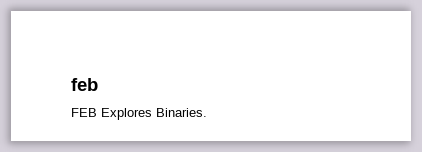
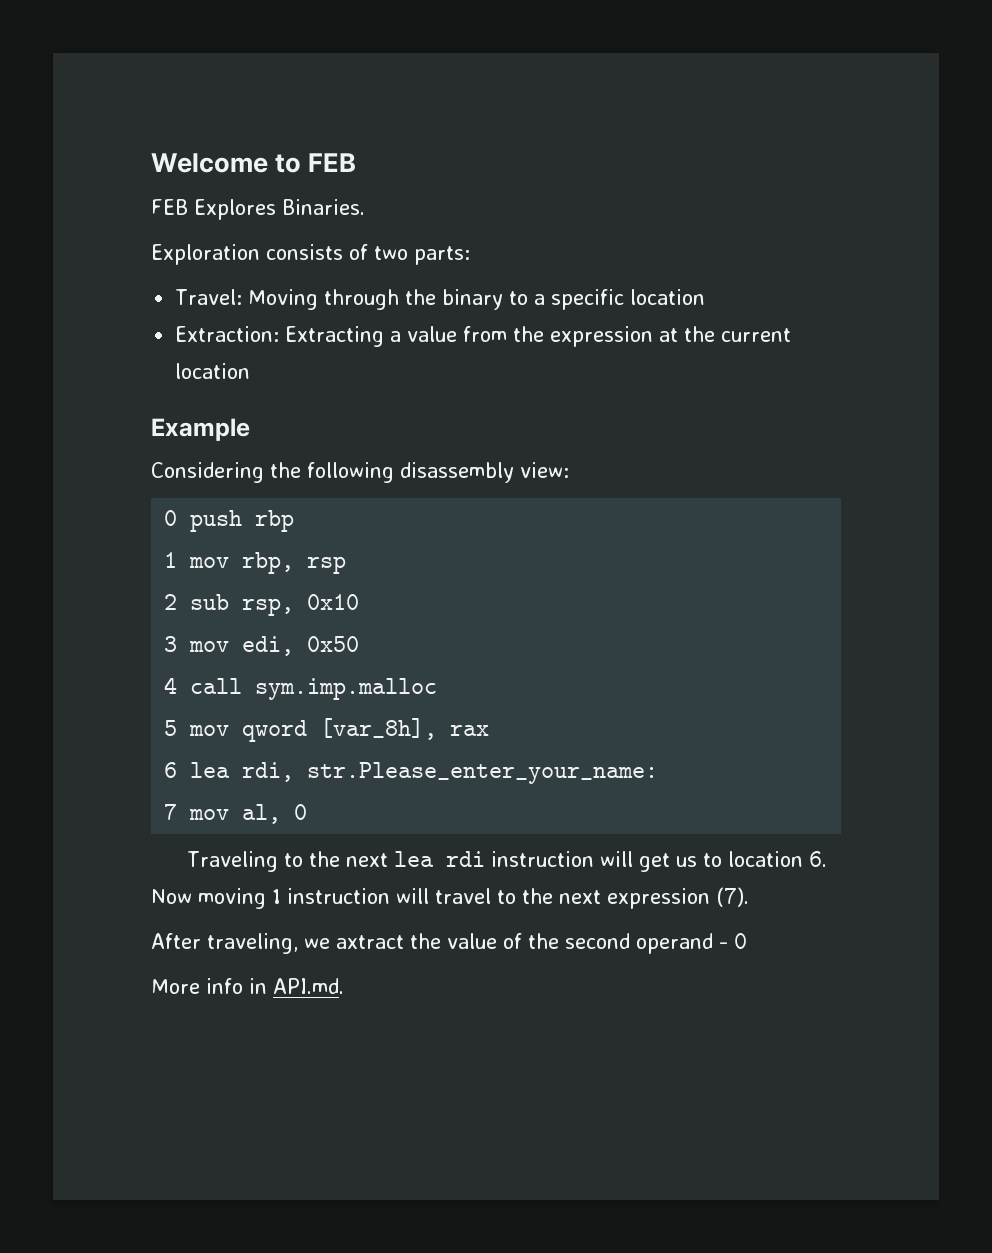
[71,78,98,91] feb -> [151,153,357,173] Welcome to FEB
(207, 112) none -> [151,244,470,265] [175,289,706,310] [175,326,792,347] [175,363,251,379] [151,418,250,441] [151,462,569,483] [164,510,295,532] [164,552,347,574] [164,594,360,616] [164,636,360,656] [164,677,438,700] [164,718,490,742] [164,762,659,784] [164,804,308,824] [187,851,828,872] [151,887,749,909] [151,933,747,954] [151,978,344,994] // Exploration consists of two parts: // Travel: Moving through the binary to a specific location // Extraction: Extracting a value from the expression at the current location // Example // Considering the following disassembly view: // 0 push rbp // 1 mov rbp, rsp // 2 sub rsp, 0x10 // 3 mov edi, 0x50 // 4 call sym.imp.malloc // 5 mov qword [var_8h], rax // 6 lea rdi, str.Please_enter_your_name: // 7 mov al, 0 // Traveling to the next lea rdi instruction will get us to location 6. Now moving 1 instruction will travel to the next expression (7). // After traveling, we axtract the value of the second operand - 0 // More info in API.md.

